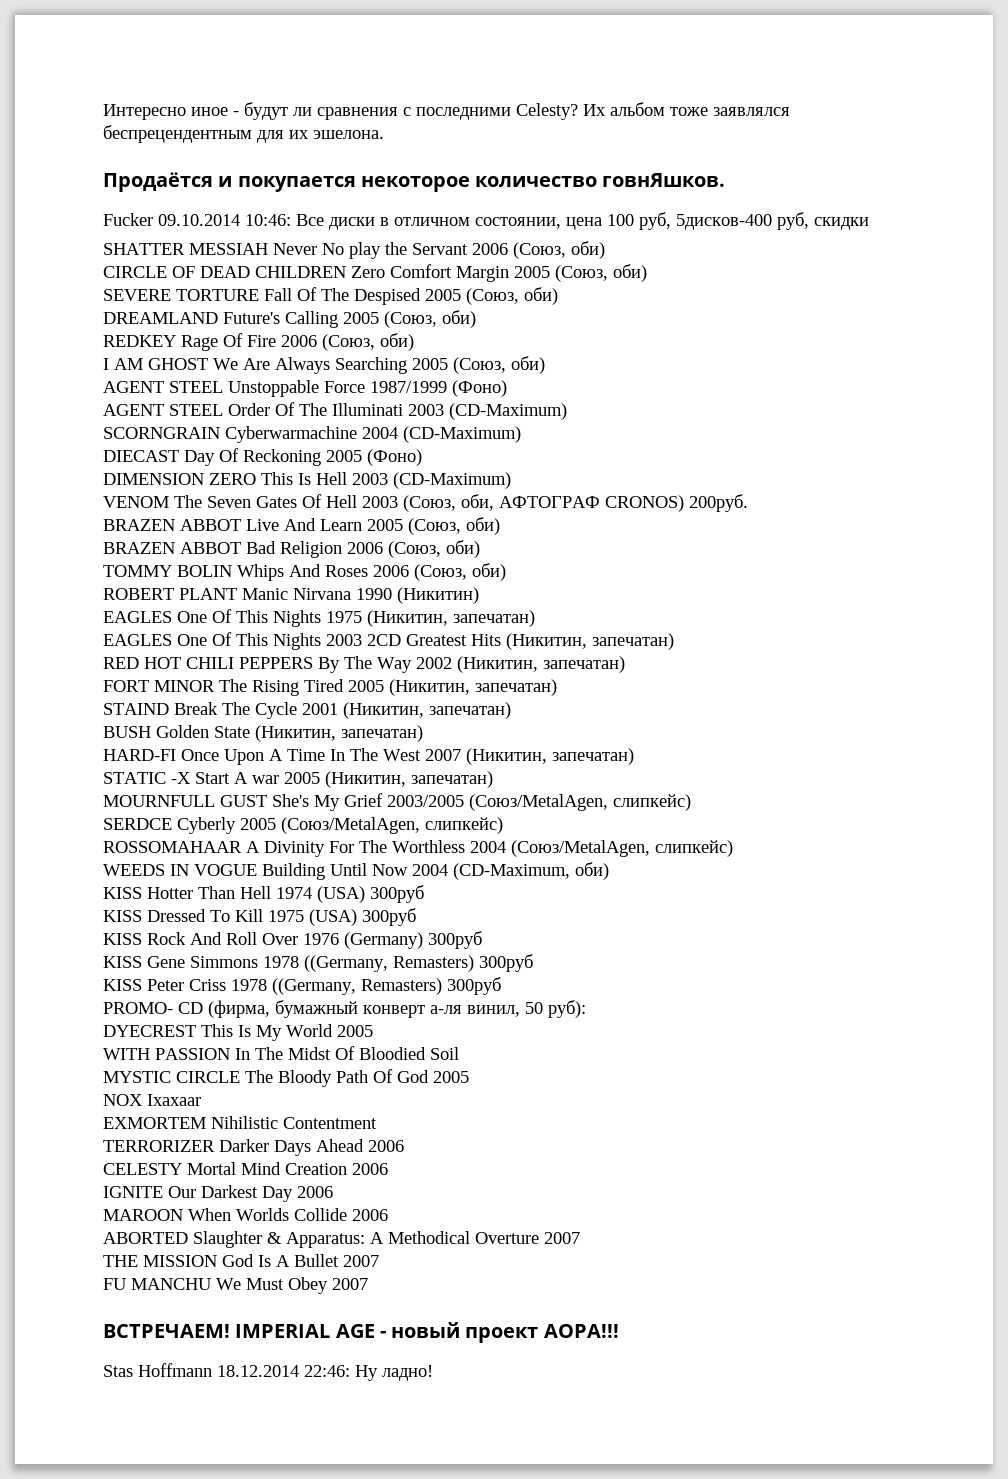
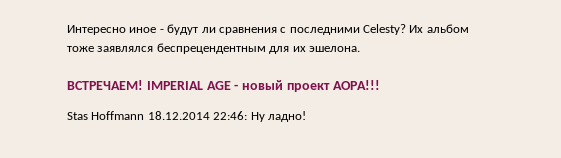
[103,172,726,192] [103,212,869,230] [103,241,605,259] [103,264,647,282] [103,287,558,305] [103,310,476,328] [103,333,414,351] [103,356,545,374] [103,380,507,397] [103,402,567,420] [103,426,521,443] [103,448,422,466] [103,472,511,489] [103,494,748,512] [103,517,500,535] [103,540,480,558] [103,563,506,581] [103,587,479,604] [103,609,535,627] [103,632,674,650] [103,656,625,673] [103,679,557,696] [103,702,511,719] [103,725,423,742] [103,748,634,765] [103,771,493,788] [103,793,691,811] [103,817,503,834] [103,840,733,857] [103,862,609,880] [103,885,424,903] [103,908,416,926] [103,931,482,949] [103,954,533,972] [103,977,501,995] [103,1000,586,1018] [103,1024,373,1041] [103,1046,459,1060] [103,1069,469,1087] [103,1094,201,1106] [103,1116,377,1129] [103,1139,404,1156] [103,1162,388,1175] [103,1185,333,1202] [103,1208,388,1221] [103,1231,580,1248] [103,1254,379,1267] [103,1277,368,1294] // Продаётся и покупается некоторое количество говнЯшков. // Fucker 09.10.2014 10:46: Bсе диски в отличном состоянии, цена 100 руб, 5дисков-400 руб, скидки // SHATTER MESSIAH Never No play the Servant 2006 (Cоюз, оби) // CIRCLE OF DEAD CHILDREN Zero Comfort Margin 2005 (Cоюз, оби) // SEVERE TORTURE Fall Of The Despised 2005 (Cоюз, оби) // DREAMLAND Future's Calling 2005 (Cоюз, оби) // REDKEY Rage Of Fire 2006 (Cоюз, оби) // I AM GHOST We Are Always Searching 2005 (Cоюз, оби) // AGENT STEEL Unstoppable Force 1987/1999 (Фоно) // AGENT STEEL Order Of The Illuminati 2003 (CD-Maximum) // SCORNGRAIN Cyberwarmachine 2004 (CD-Maximum) // DIECAST Day Of Reckoning 2005 (Фоно) // DIMENSION ZERO This Is Hell 2003 (CD-Maximum) // VENOM The Seven Gates Of Hell 2003 (Cоюз, оби, АФТОГРАФ CRONOS) 200руб. // BRAZEN ABBOT Live And Learn 2005 (Cоюз, оби) // BRAZEN ABBOT Bad Religion 2006 (Cоюз, оби) // TOMMY BOLIN Whips And Roses 2006 (Cоюз, оби) // ROBERT PLANT Manic Nirvana 1990 (Никитин) // EAGLES One Of This Nights 1975 (Никитин, запечатан) // EAGLES One Of This Nights 2003 2СD Greatest Hits (Никитин, запечатан) // RED HOT CHILI PEPPERS By The Way 2002 (Никитин, запечатан) // FORT MINOR The Rising Tired 2005 (Никитин, запечатан) // STAIND Break The Cycle 2001 (Никитин, запечатан) // BUSH Golden State (Никитин, запечатан) // HARD-FI Once Upon A Time In The West 2007 (Никитин, запечатан) // STATIC -X Start A war 2005 (Никитин, запечатан) // MOURNFULL GUST She's My Grief 2003/2005 (Cоюз/MetalAgen, слипкейс) // SERDCE Cyberly 2005 (Cоюз/MetalAgen, слипкейс) // ROSSOMAHAAR A Divinity For The Worthless 2004 (Cоюз/MetalAgen, слипкейс) // WEEDS IN VOGUE Building Until Now 2004 (CD-Maximum, оби) // KISS Hotter Than Hell 1974 (USA) 300руб // KISS Dressed To Kill 1975 (USA) 300руб // KISS Rock And Roll Over 1976 (Germany) 300руб // KISS Gene Simmons 1978 ((Germany, Remasters) 300руб // KISS Peter Criss 1978 ((Germany, Remasters) 300руб // PROMO- CD (фирма, бумажный конверт а-ля винил, 50 руб): // DYECREST This Is My World 2005 // WITH PASSION In The Midst Of Bloodied Soil // MYSTIC CIRCLE The Bloody Path Of God 2005 // NOX Ixaxaar // EXMORTEM Nihilistic Contentment // TERRORIZER Darker Days Ahead 2006 // CELESTY Mortal Mind Creation 2006 // IGNITE Our Darkest Day 2006 // MAROON When Worlds Collide 2006 // ABORTED Slaughter & Apparatus: A Methodical Overture 2007 // THE MISSION God Is A Bullet 2007 // FU MANCHU We Must Obey 2007 -> (360, 49) none

